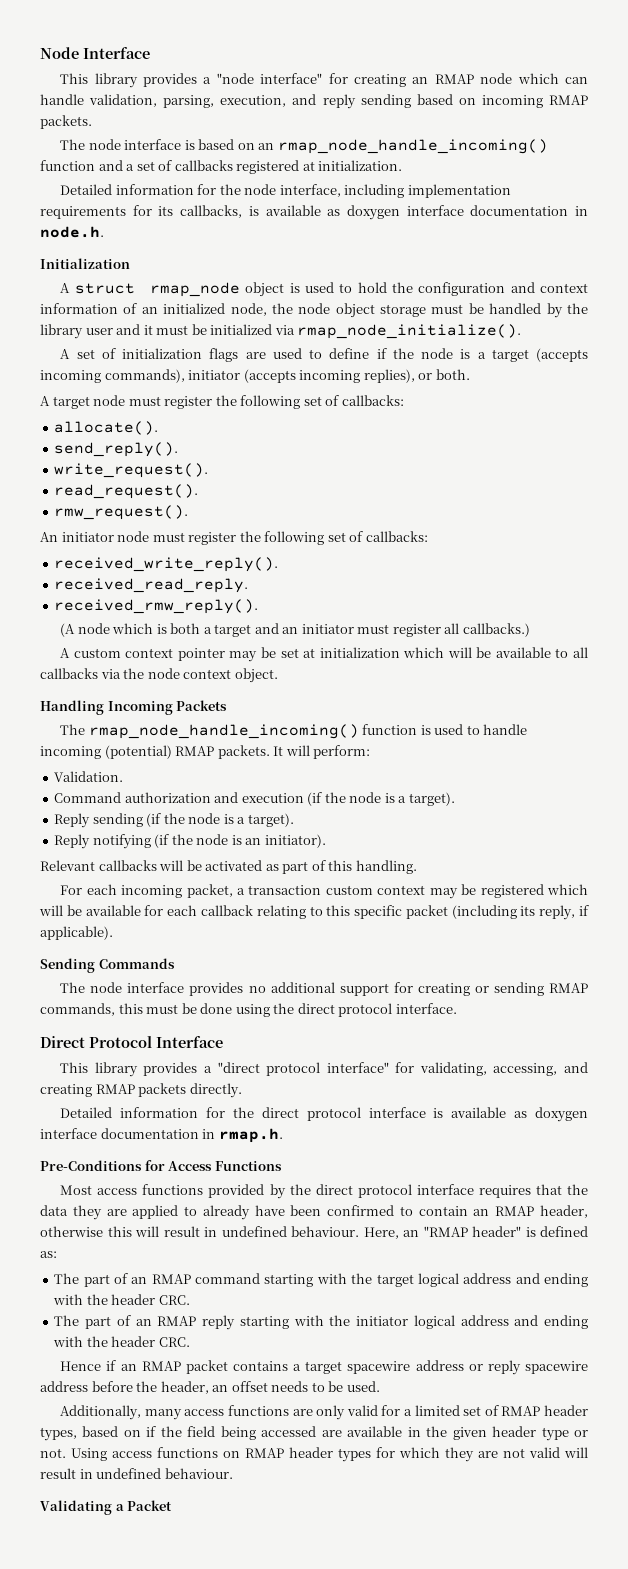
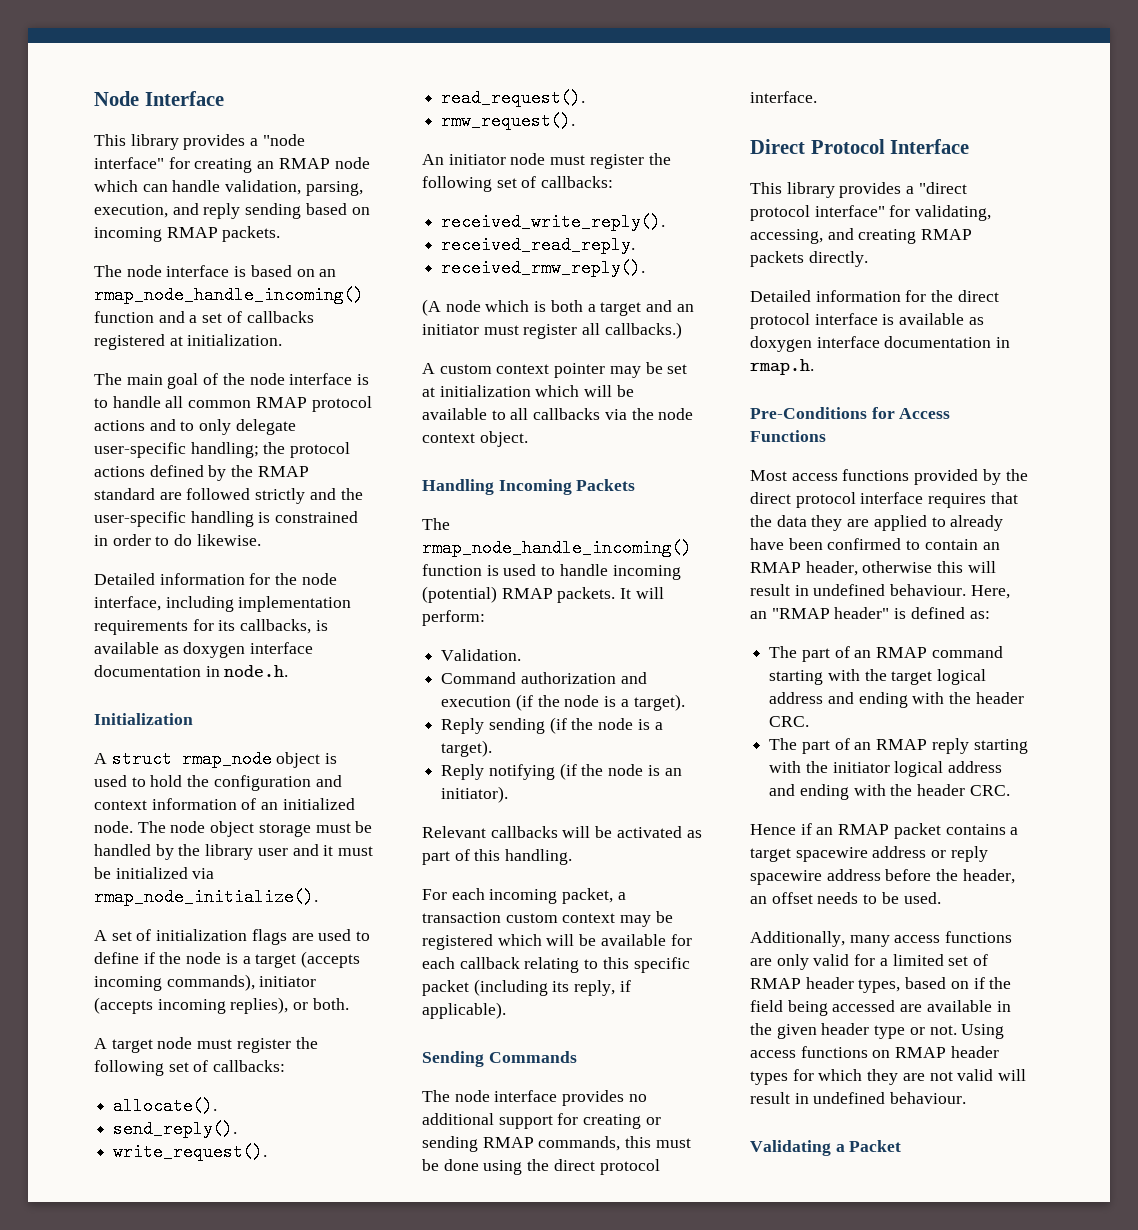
(403, 165) none -> [94,373,370,389] [94,396,372,412] [94,419,296,435] [94,442,351,458] [94,465,309,481] [94,488,363,504] [94,511,359,527] [94,534,261,546] // The main goal of the node interface is to handle all common RMAP protocol actions and to only delegate user-specific handling; the protocol actions defined by the RMAP standard are followed strictly and the user-specific handling is constrained in order to do likewise.
[230,303,293,316] node, the -> [94,821,166,833] node. The

